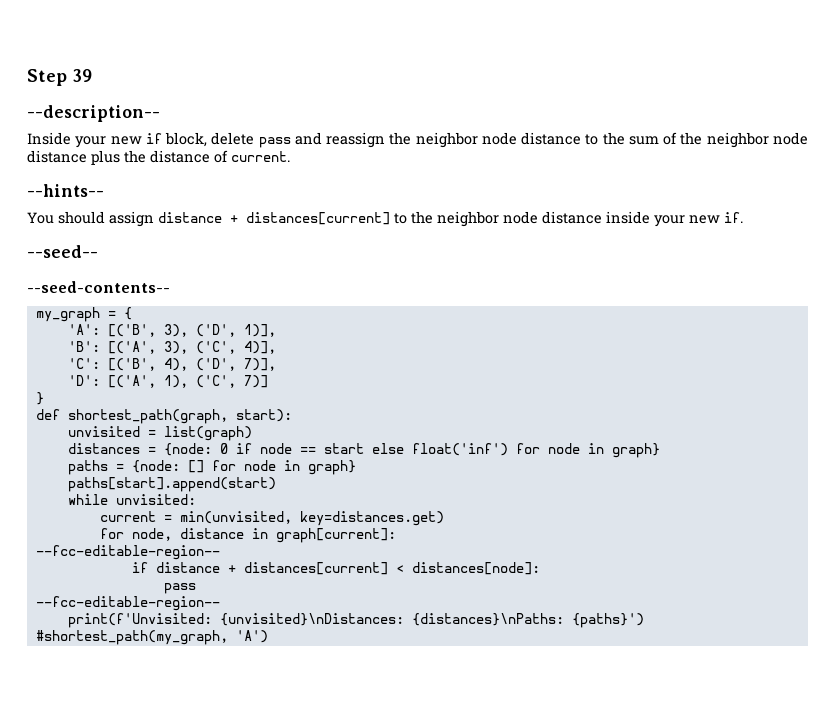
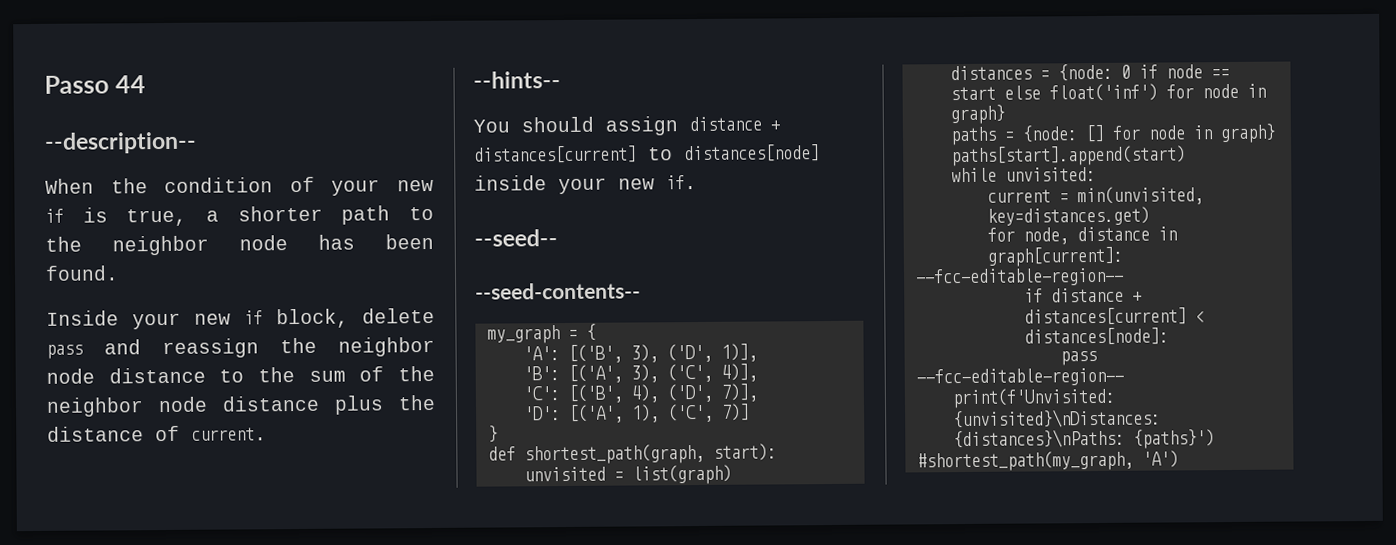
[27,69,92,86] Step 39 -> [44,75,146,94] Passo 44
(160, 113) none -> [45,176,434,196] [45,205,434,227] [45,233,434,256] [45,265,119,281] // When the condition of your new if is true, a shorter path to the neighbor node has been found.
[411,211,602,227] the neighbor node distance -> [684,144,820,163] distances[node]

